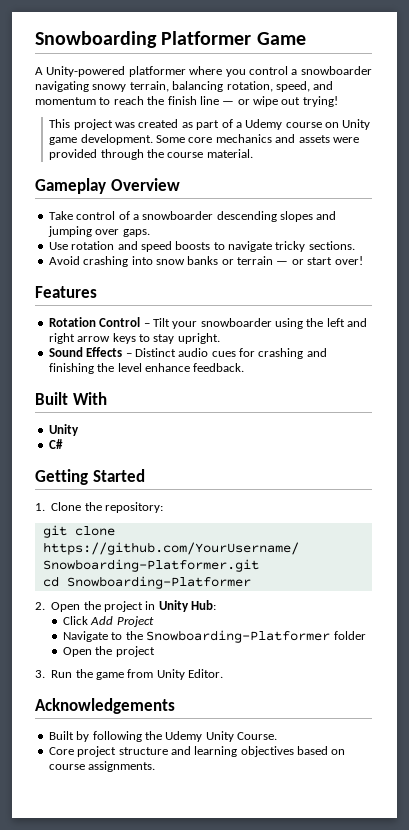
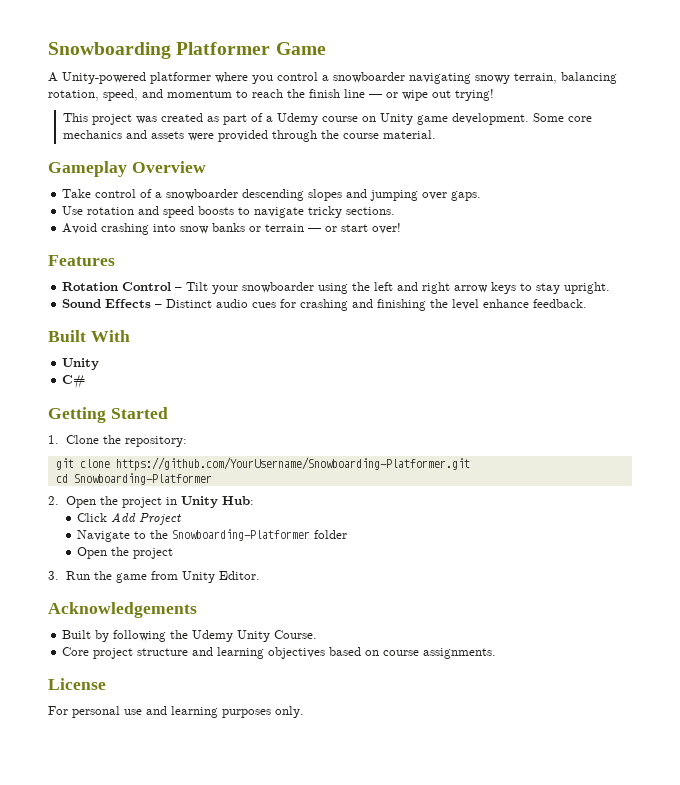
(156, 766) none -> [48,678,106,690] [48,706,304,718] // License // For personal use and learning purposes only.

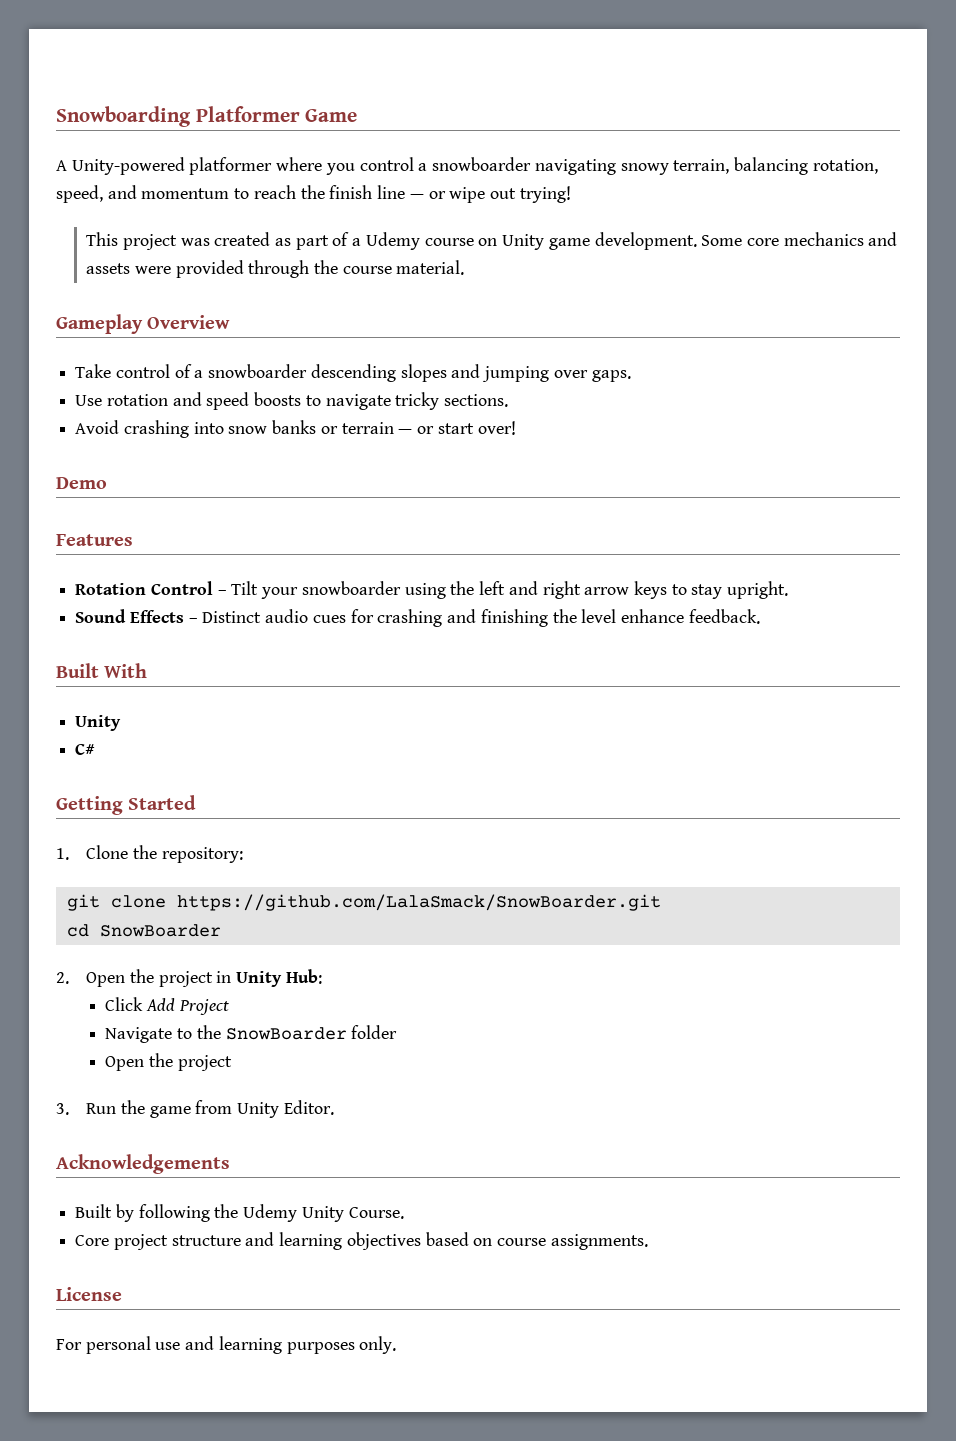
(402, 228) none -> [56,477,107,489] // Demo
[115,457,470,471] https://github.com/YourUsername/Snowboarding-Platformer.git -> [176,894,661,911] https://github.com/LalaSmack/SnowBoarder.git
[73,473,212,485] Snowboarding-Platformer -> [99,924,221,937] SnowBoarder
[172,529,311,541] Snowboarding-Platformer -> [225,1027,347,1040] SnowBoarder

